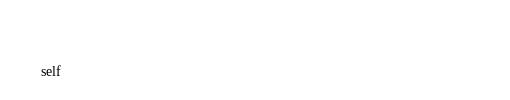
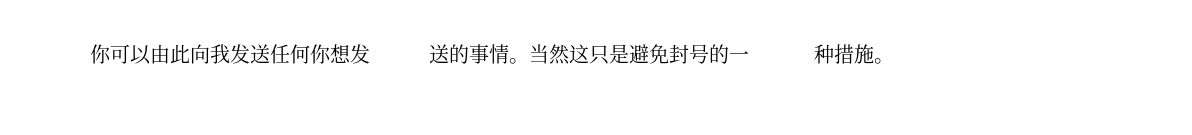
[41,65,61,76] self -> [90,44,894,65] 你可以由此向我发送任何你想发送的事情。当然这只是避免封号的一种措施。

